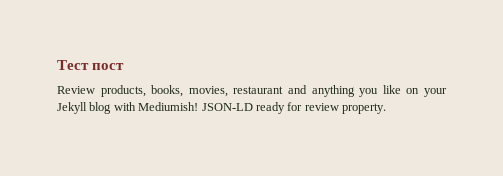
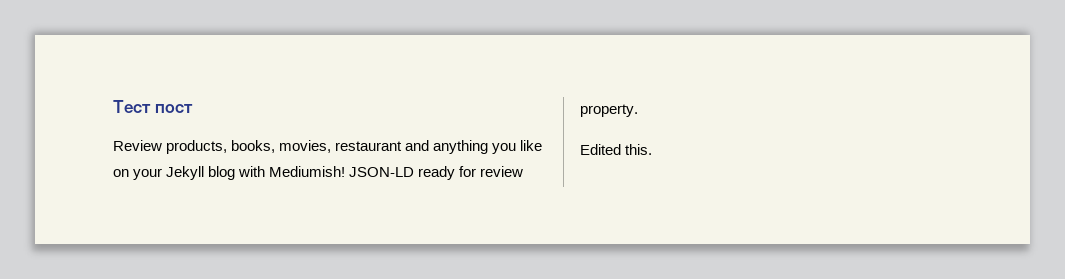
(386, 108) none -> [580,144,653,155] // Edited this.

